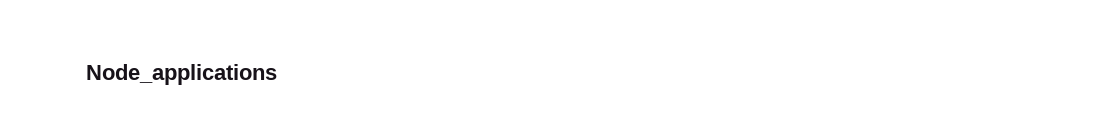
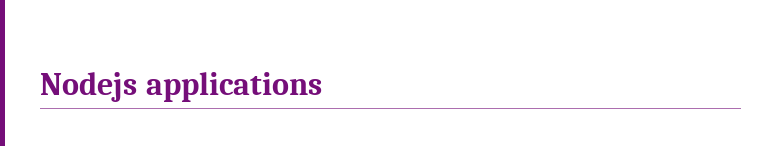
[86,64,277,85] Node_applications -> [40,72,322,102] Nodejs applications

